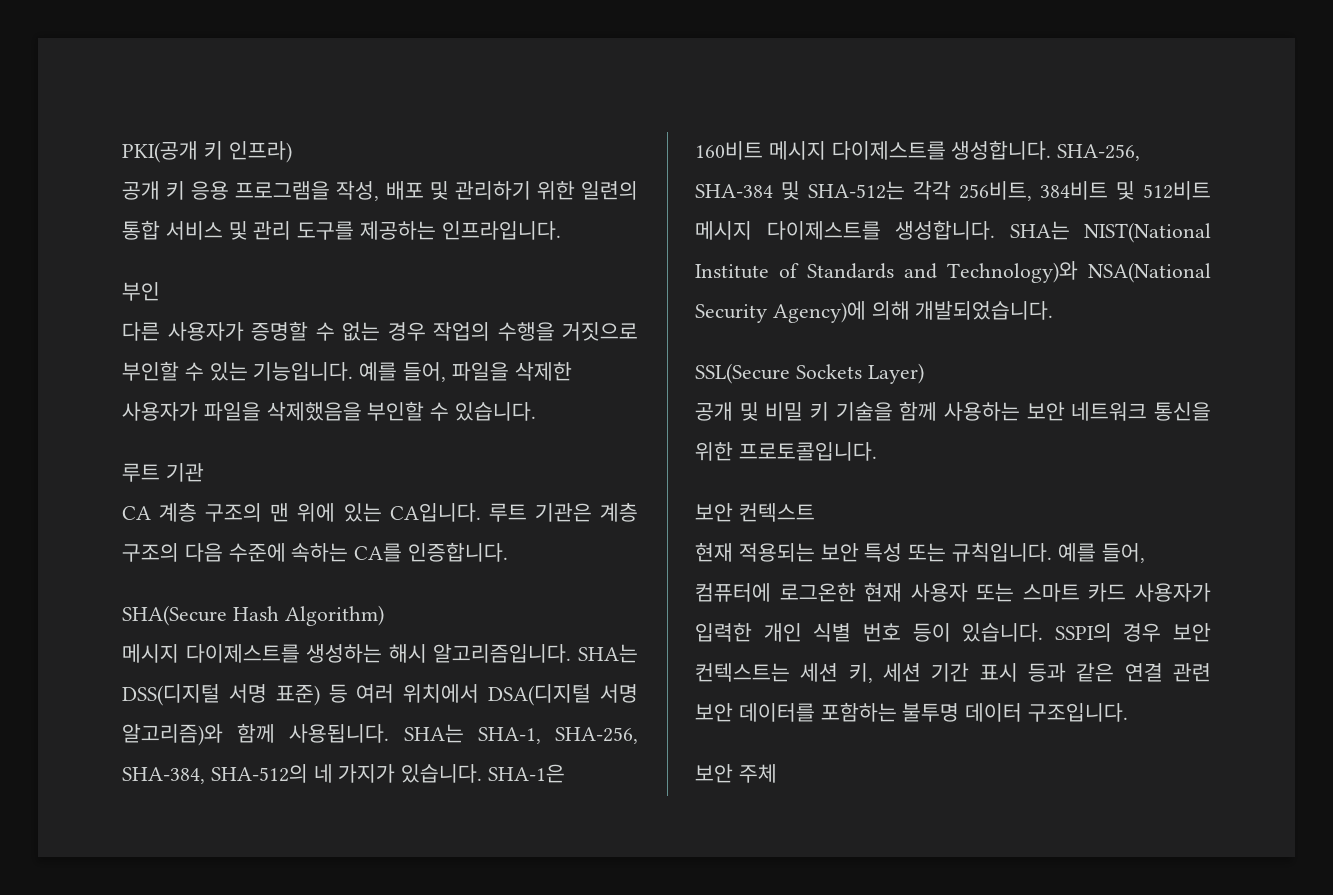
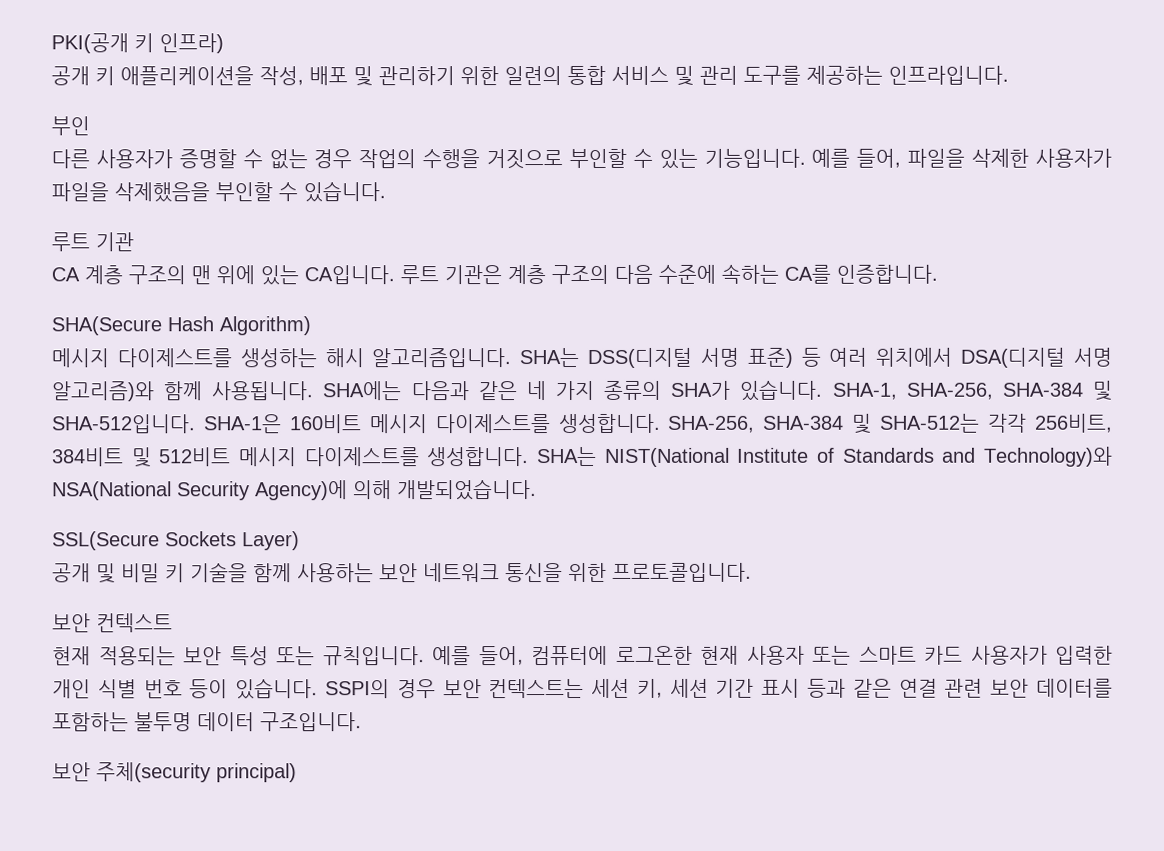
[191,181,331,200] 응용 프로그램을 -> [120,66,254,86] 애플리케이션을
[403,724,638,744] [122,764,483,784] SHA는 SHA-1, SHA-256, SHA-384, SHA-512의 네 가지가 있습니다. -> [322,379,1112,401] [51,414,196,434] SHA에는 다음과 같은 네 가지 종류의 SHA가 있습니다. SHA-1, SHA-256, SHA-384 및 SHA-512입니다.
[738,764,777,783] 주체 -> [96,762,297,783] 주체(security principal)

